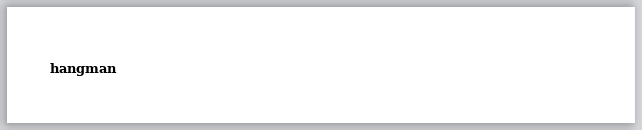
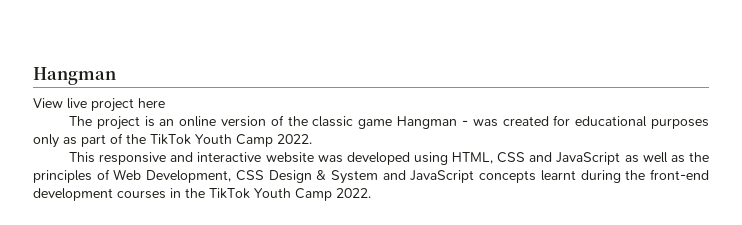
[50,63,117,76] hangman -> [33,67,116,85] [33,98,165,112] [68,115,709,130] [33,133,312,148] [68,152,709,165] [33,169,709,184] [33,188,371,201] Hangman // View live project here // The project is an online version of the classic game Hangman - was created for educational purposes only as part of the TikTok Youth Camp 2022. // This responsive and interactive website was developed using HTML, CSS and JavaScript as well as the principles of Web Development, CSS Design & System and JavaScript concepts learnt during the front-end development courses in the TikTok Youth Camp 2022.

